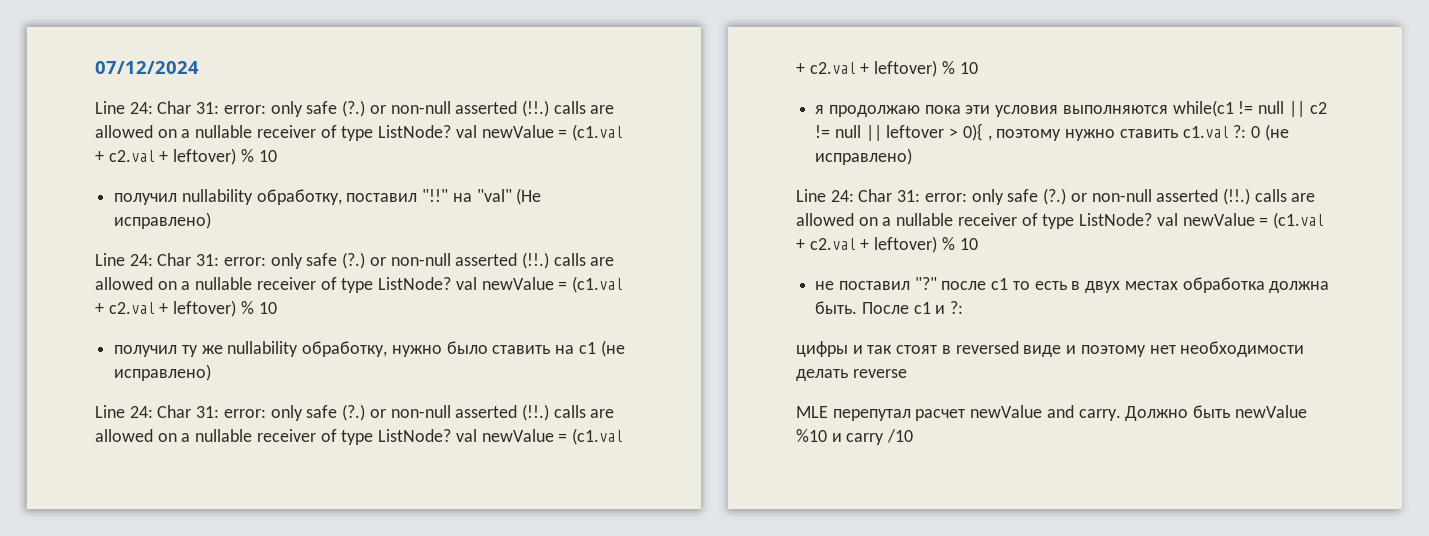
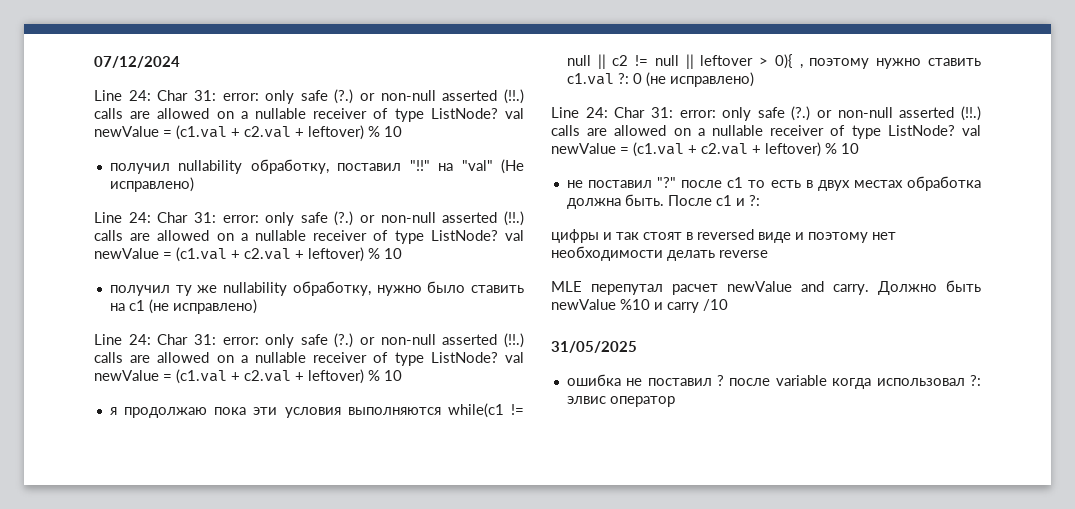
(914, 436) none -> [551,341,637,353] [566,374,981,389] [566,396,675,407] // 31/05/2025 // ошибка не поставил ? после variable когда использовал ?: элвис оператор

